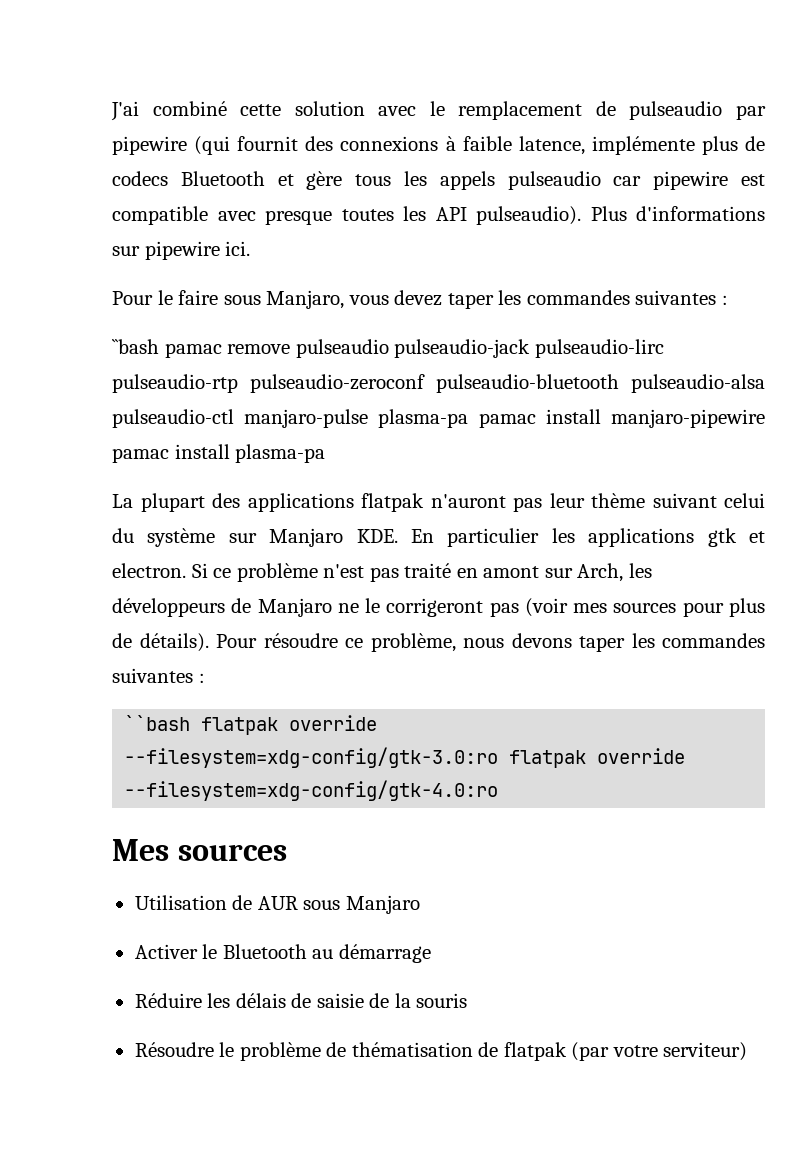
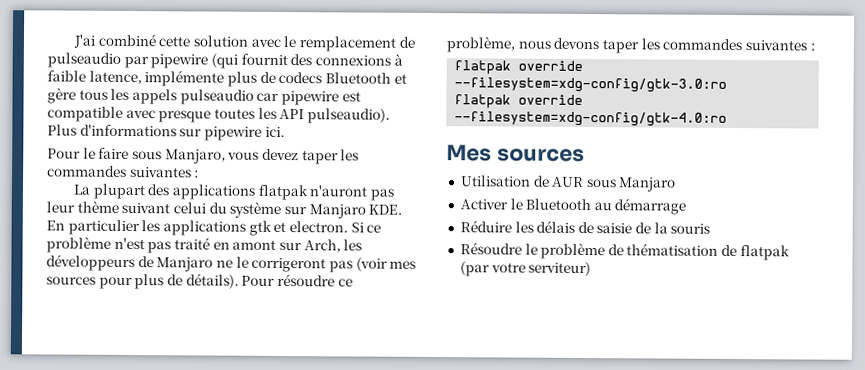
[112,339,664,358] [112,374,765,393] [112,409,765,428] [112,444,326,463] // ``bash pamac remove pulseaudio pulseaudio-jack pulseaudio-lirc pulseaudio-rtp pulseaudio-zeroconf pulseaudio-bluetooth pulseaudio-alsa pulseaudio-ctl manjaro-pulse plasma-pa pamac install manjaro-pipewire pamac install plasma-pa -> (200, 174) none
[124,715,191,731] ``bash -> (815, 47) none
(499, 757) none -> (728, 85) //

